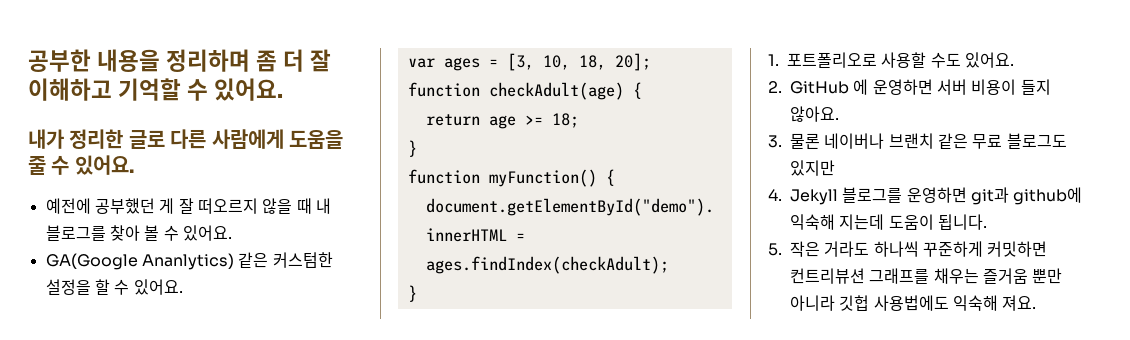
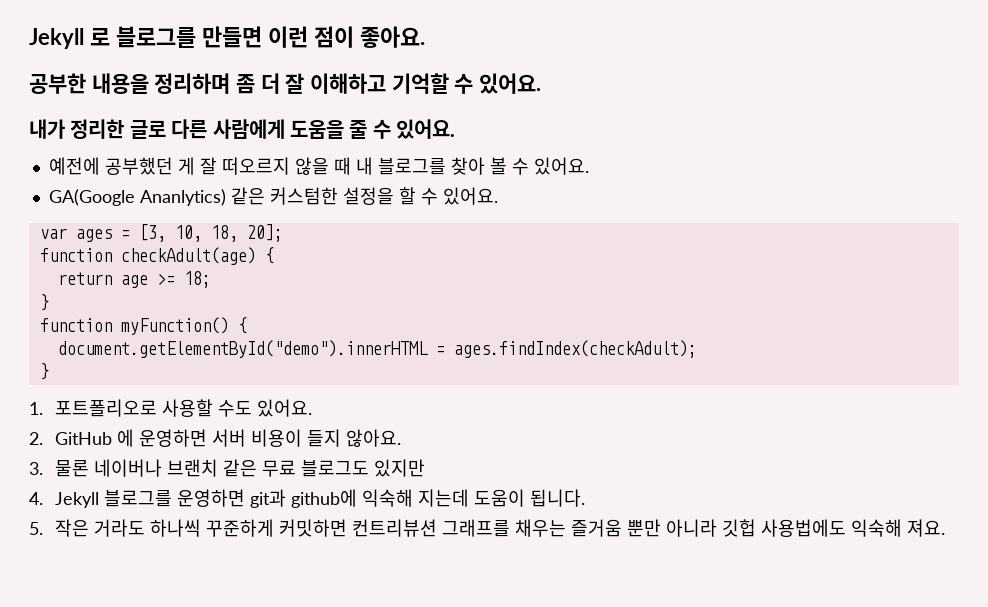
(28, 60) none -> [29,26,425,49] Jekyll 로 블로그를 만들면 이런 점이 좋아요. //

